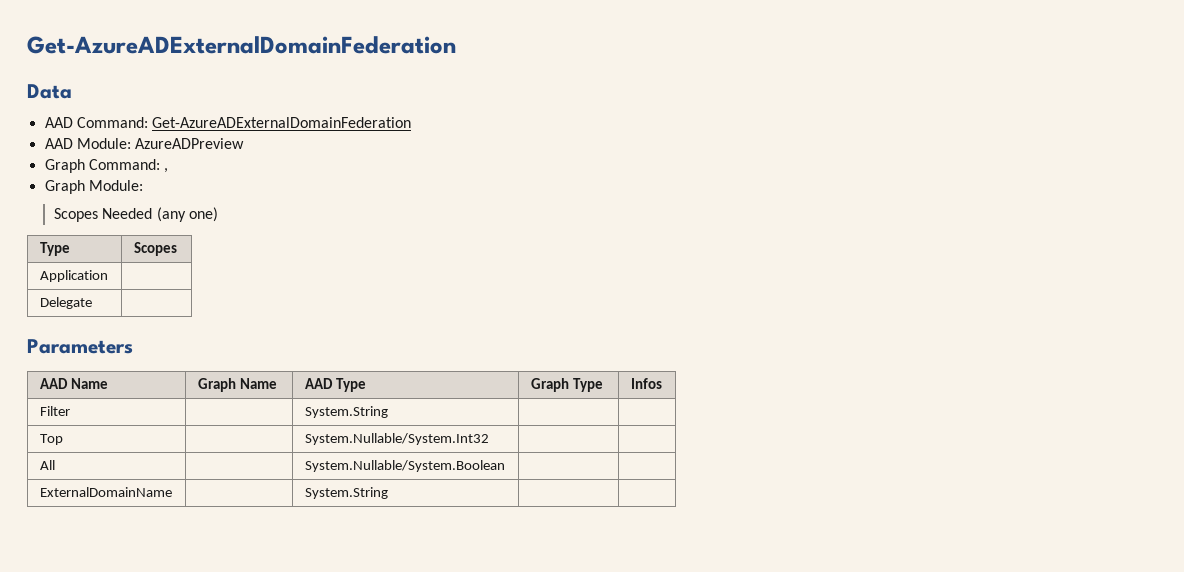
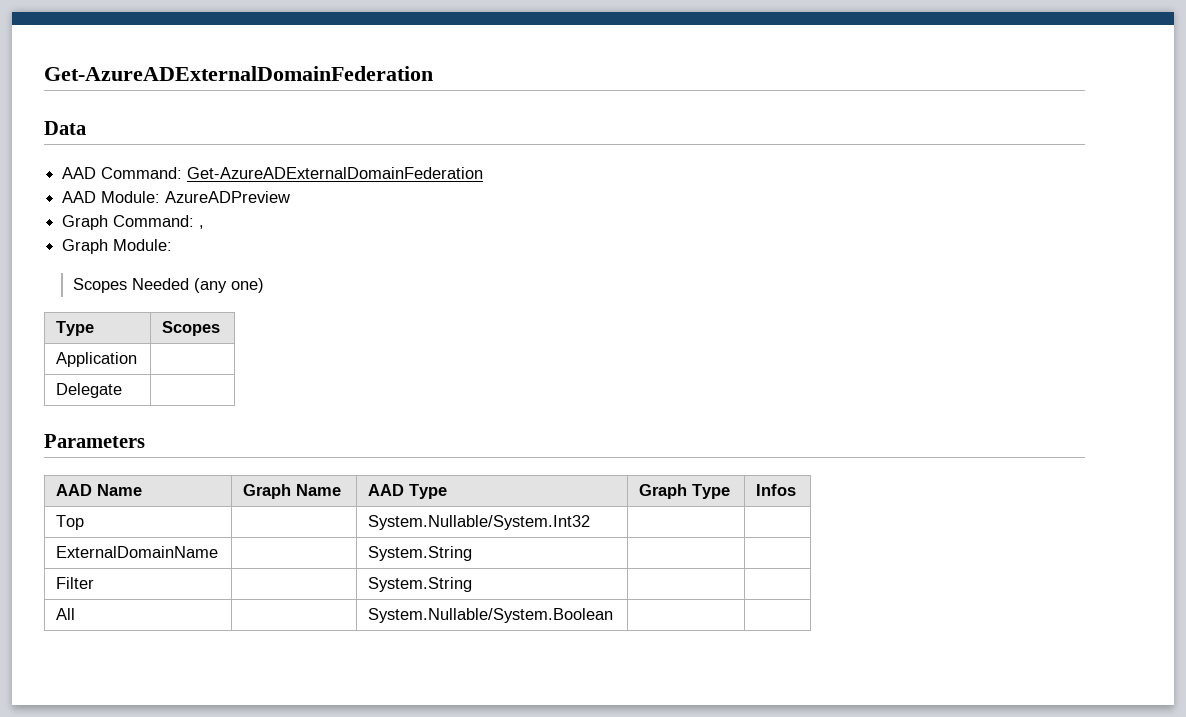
[39,406,70,416] [304,406,388,418] [39,434,63,445] [304,433,489,445] Filter | | System.String | | // Top | | System.Nullable/System.Int32 -> [56,515,85,530] [368,515,591,530] [56,546,219,558] [368,546,473,561] [56,577,95,589] [368,577,473,592] Top | | System.Nullable/System.Int32 | | // ExternalDomainName | | System.String | | // Filter | | System.String
[39,487,172,497] [304,487,388,499] // ExternalDomainName | | System.String | | -> (614, 615) none

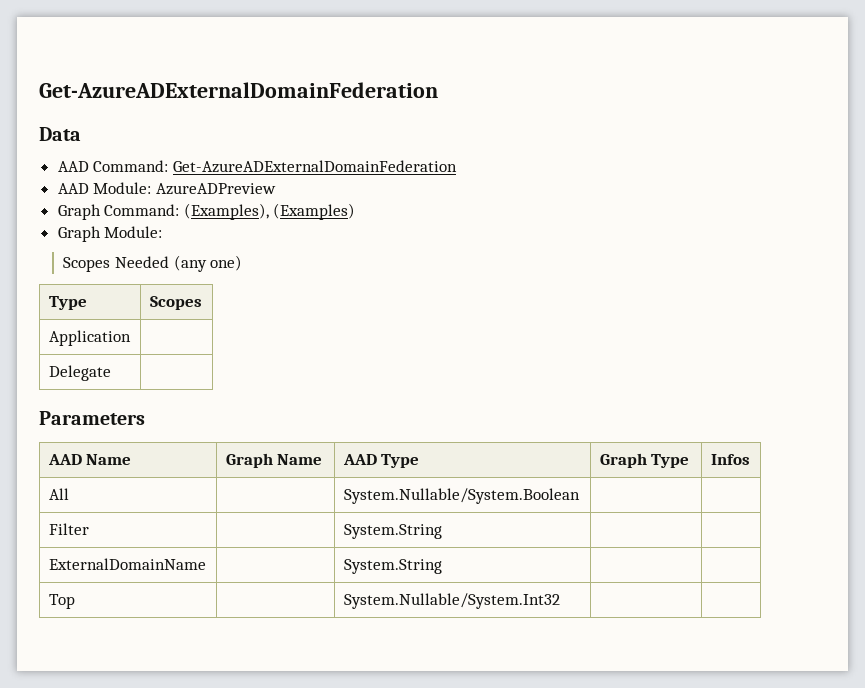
[199,225,205,229] , -> [183,203,356,220] (Examples), (Examples)
[56,515,85,530] [368,515,591,530] [56,546,219,558] [368,546,473,561] [56,577,95,589] [368,577,473,592] [56,608,76,620] [368,608,614,623] Top | | System.Nullable/System.Int32 | | // ExternalDomainName | | System.String | | // Filter | | System.String | | // All | | System.Nullable/System.Boolean -> [48,488,69,500] [343,488,580,504] [48,523,89,535] [343,524,442,539] [48,558,206,570] [343,559,442,574] [48,594,75,609] [343,593,560,609] All | | System.Nullable/System.Boolean | | // Filter | | System.String | | // ExternalDomainName | | System.String | | // Top | | System.Nullable/System.Int32

